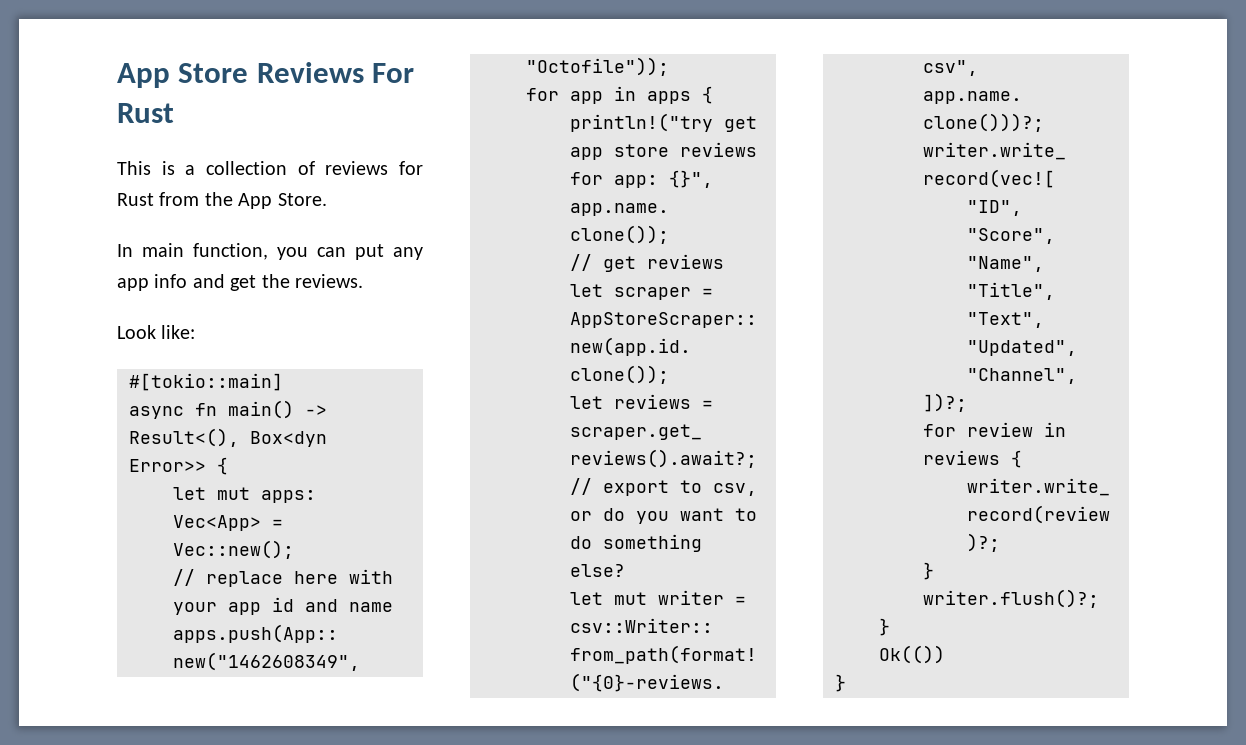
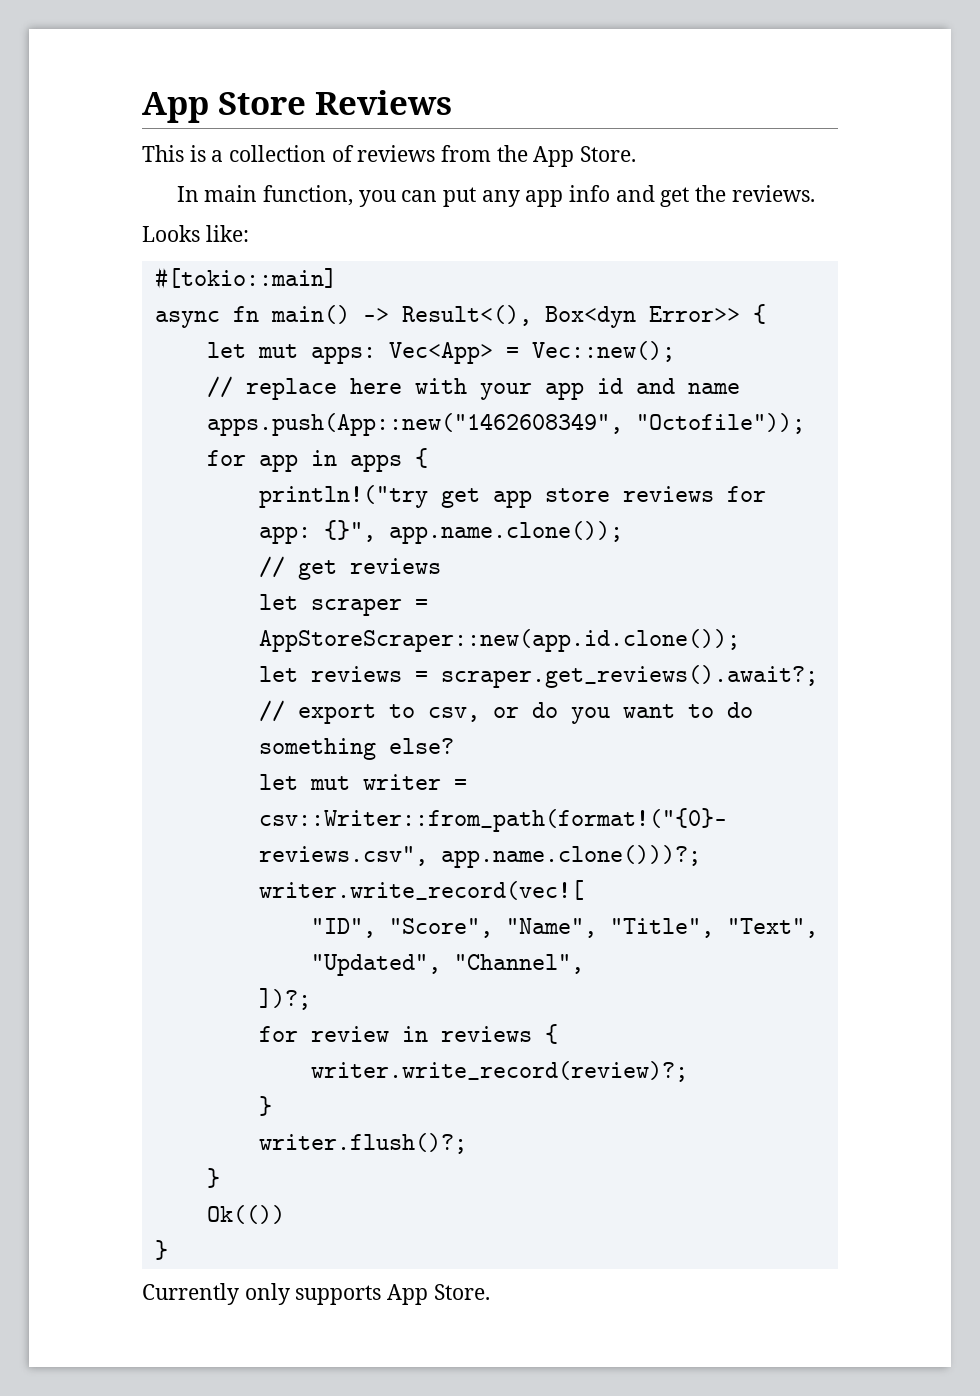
[372,63,415,83] [117,103,174,123] For Rust -> (452, 102) none
[398,161,423,175] [117,193,154,206] for Rust -> (436, 153) none
[117,325,156,339] Look -> [142,225,200,242] Looks
(846, 683) none -> [142,1283,490,1305] // Currently only supports App Store.

